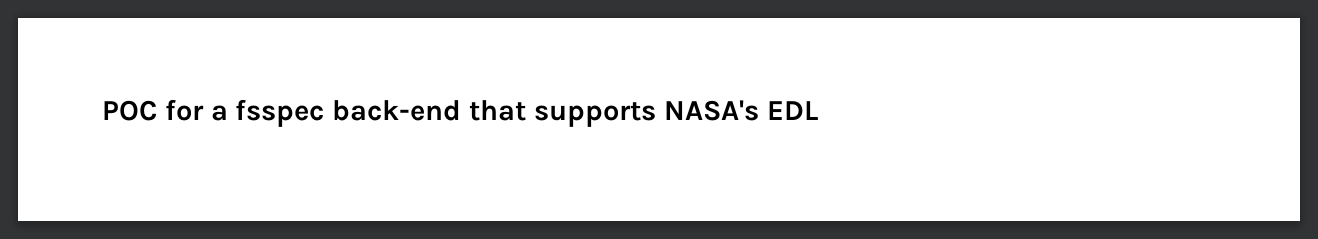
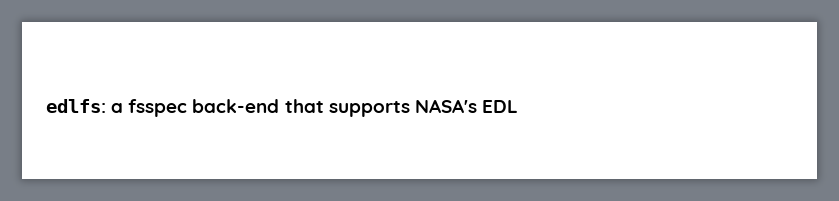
[102,99,204,121] POC for -> [46,99,106,113] edlfs:

